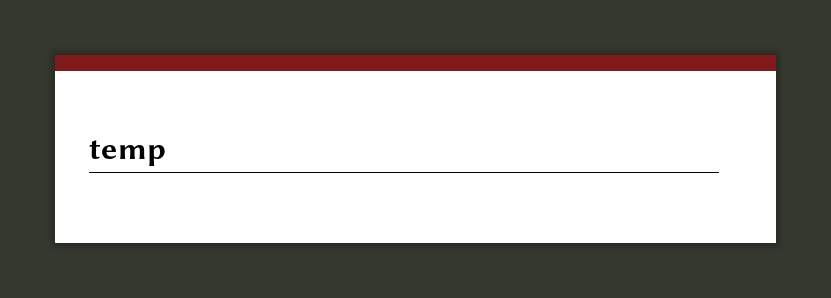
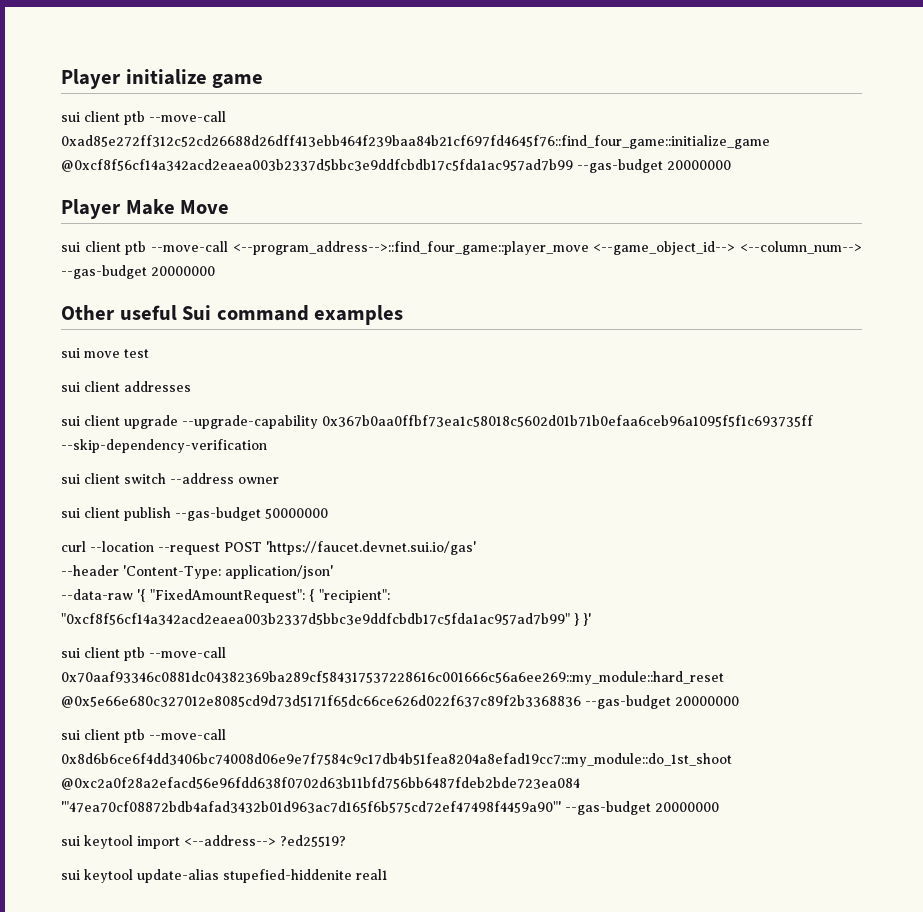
[89,140,166,166] temp -> [61,69,264,89] [61,111,226,125] [61,135,770,149] [61,159,731,173] [61,199,230,219] [61,241,862,255] [61,265,215,279] [61,305,404,325] [61,348,149,358] [61,381,191,392] [61,415,813,429] [61,439,267,453] [61,473,279,484] [61,507,328,521] [61,541,476,555] [61,565,333,579] [61,589,390,603] [61,613,591,626] [61,647,226,661] [61,671,724,685] [61,695,739,709] [61,729,226,743] [61,753,732,767] [61,777,580,790] [61,801,719,815] [61,835,346,849] [61,869,388,883] Player initialize game // sui client ptb --move-call 0xad85e272ff312c52cd26688d26dff413ebb464f239baa84b21cf697fd4645f76::find_four_game::initialize_game @0xcf8f56cf14a342acd2eaea003b2337d5bbc3e9ddfcbdb17c5fda1ac957ad7b99 --gas-budget 20000000 // Player Make Move // sui client ptb --move-call <--program_address-->::find_four_game::player_move <--game_object_id--> <--column_num--> --gas-budget 20000000 // Other useful Sui command examples // sui move test // sui client addresses // sui client upgrade --upgrade-capability 0x367b0aa0ffbf73ea1c58018c5602d01b71b0efaa6ceb96a1095f5f1c693735ff --skip-dependency-verification // sui client switch --address owner // sui client publish --gas-budget 50000000 // curl --location --request POST 'https://faucet.devnet.sui.io/gas' // --header 'Content-Type: application/json' // --data-raw '{ "FixedAmountRequest": { "recipient": "0xcf8f56cf14a342acd2eaea003b2337d5bbc3e9ddfcbdb17c5fda1ac957ad7b99" } }' // sui client ptb --move-call 0x70aaf93346c0881dc04382369ba289cf584317537228616c001666c56a6ee269::my_module::hard_reset @0x5e66e680c327012e8085cd9d73d5171f65dc66ce626d022f637c89f2b3368836 --gas-budget 20000000 // sui client ptb --move-call 0x8d6b6ce6f4dd3406bc74008d06e9e7f7584c9c17db4b51fea8204a8efad19cc7::my_module::do_1st_shoot @0xc2a0f28a2efacd56e96fdd638f0702d63b11bfd756bb6487fdeb2bde723ea084 '"47ea70cf08872bdb4afad3432b01d963ac7d165f6b575cd72ef47498f4459a90"' --gas-budget 20000000 // sui keytool import <--address--> ?ed25519? // sui keytool update-alias stupefied-hiddenite real1

